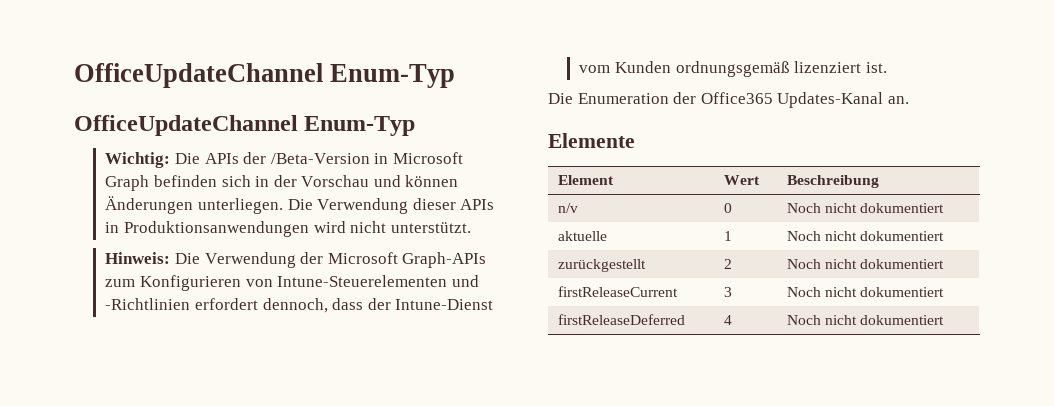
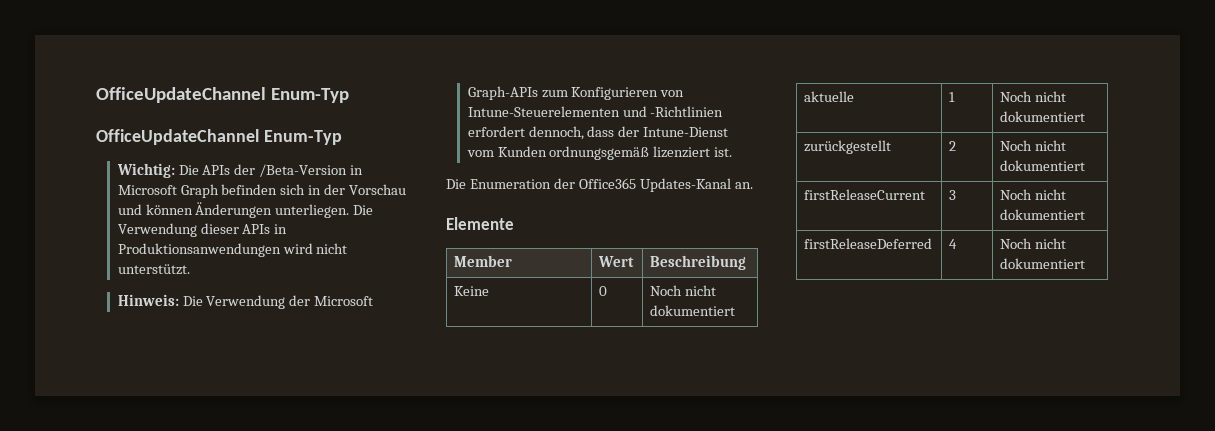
[557,175,614,185] Element -> [454,255,513,267] Member
[557,203,578,213] n/v -> [454,286,490,296] Keine

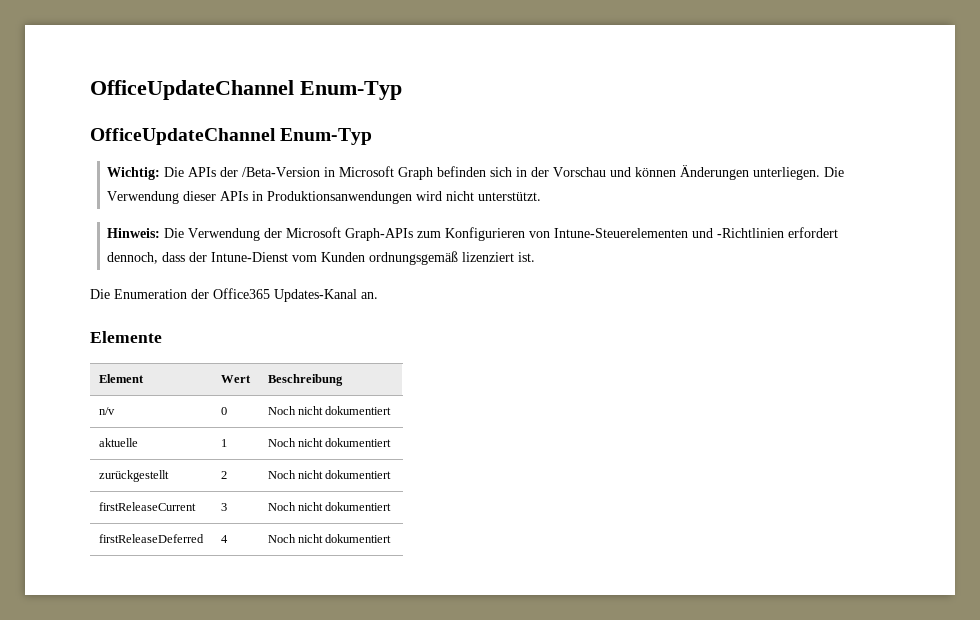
[454,255,513,267] Member -> [98,374,144,383] Element
[454,286,490,296] Keine -> [98,407,115,415] n/v

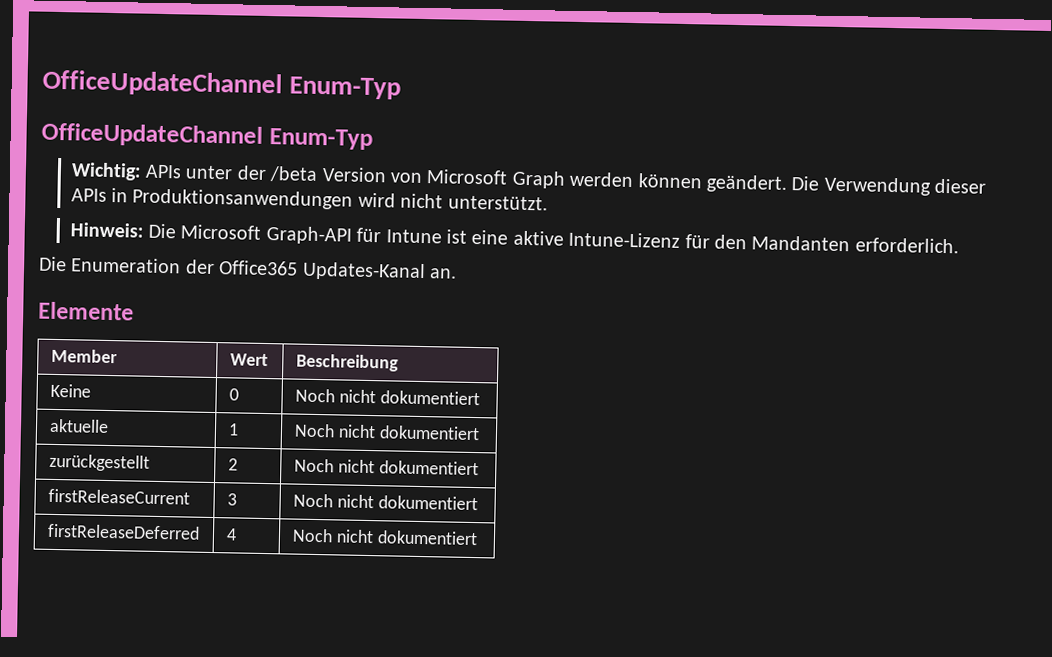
[164,165,821,180] Die APIs der /Beta-Version in Microsoft Graph befinden sich in der Vorschau und können Änderungen unterliegen. -> [144,164,787,193] APIs unter der /beta Version von Microsoft Graph werden können geändert.
[188,227,839,241] [107,251,536,265] Verwendung der Microsoft Graph-APIs zum Konfigurieren von Intune-Steuerelementen und -Richtlinien erfordert dennoch, dass der Intune-Dienst vom Kunden ordnungsgemäß lizenziert ist. -> [180,224,959,254] Microsoft Graph-API für Intune ist eine aktive Intune-Lizenz für den Mandanten erforderlich.
[98,374,144,383] Element -> [50,348,118,364] Member
[98,407,115,415] n/v -> [49,383,91,398] Keine

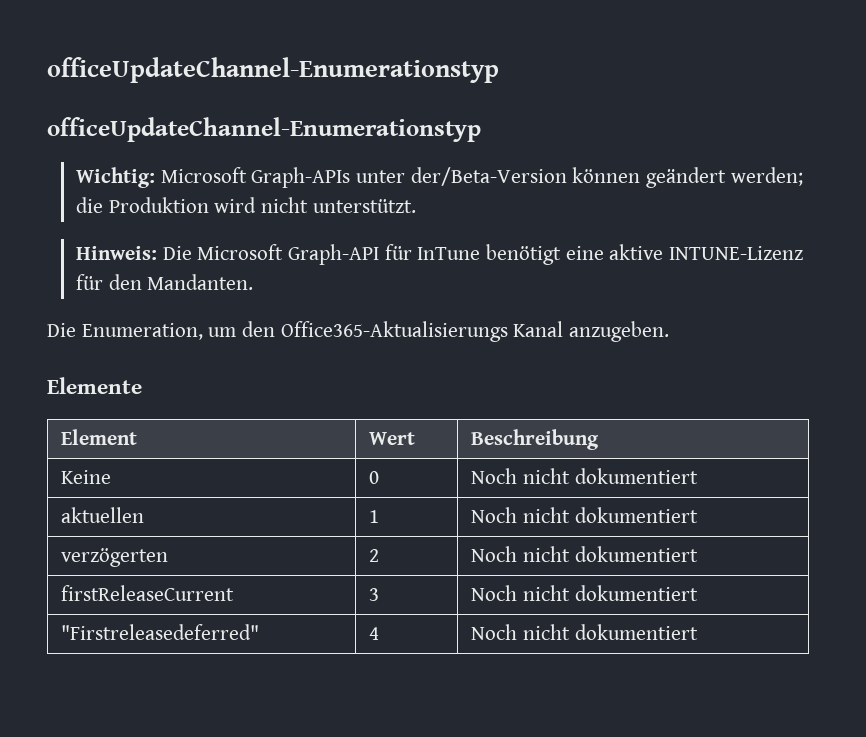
[42,69,402,100] [41,122,373,151] [70,162,987,196] [70,187,354,210] OfficeUpdateChannel Enum-Typ // OfficeUpdateChannel Enum-Typ // Wichtig: APIs unter der /beta Version von Microsoft Graph werden können geändert. Die Verwendung dieser APIs in Produktionsanwendungen -> [47,57,499,83] [47,117,481,142] [75,167,803,188] [75,197,209,213] officeUpdateChannel-Enumerationstyp // officeUpdateChannel-Enumerationstyp // Wichtig: Microsoft Graph-APIs unter der/Beta-Version können geändert werden; die Produktion
[385,229,467,244] Intune ist -> [417,244,562,265] InTune benötigt
[568,231,681,248] Intune-Lizenz -> [669,246,804,260] INTUNE-Lizenz
[751,235,959,254] [39,256,457,282] Mandanten erforderlich. // Die Enumeration der Office365 Updates-Kanal an. -> [147,274,254,290] [47,321,670,342] Mandanten. // Die Enumeration, um den Office365-Aktualisierungs Kanal anzugeben.
[50,348,118,364] Member -> [61,429,138,445] Element
[48,418,109,433] aktuelle -> [61,507,145,523] aktuellen
[48,453,150,472] zurückgestellt -> [61,548,169,567] verzögerten
[46,523,200,540] firstReleaseDeferred -> [61,624,260,640] "Firstreleasedeferred"

